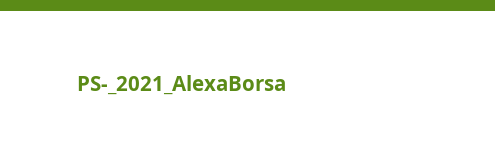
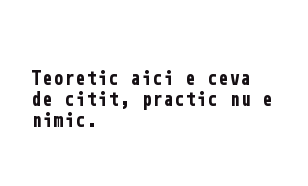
[77,75,286,95] PS-_2021_AlexaBorsa -> [31,70,251,85] [31,91,273,110] [31,112,97,127] Teoretic aici e ceva de citit, practic nu e nimic.

